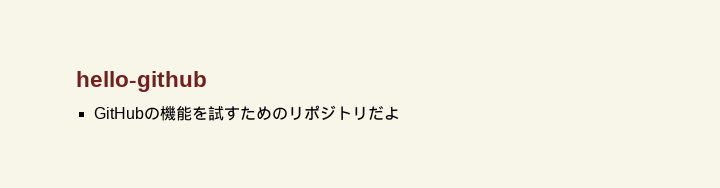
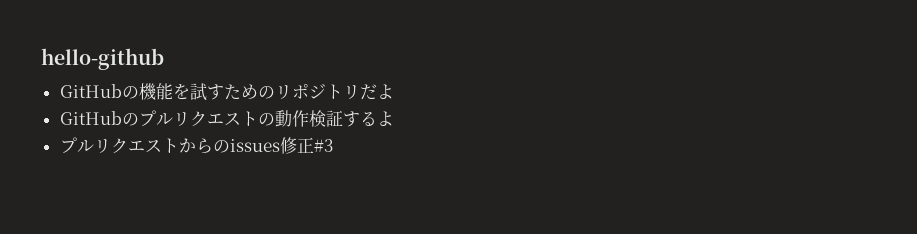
(400, 113) none -> [59,110,394,127] [59,137,333,154] // GitHubのプルリクエストの動作検証するよ // プルリクエストからのissues修正#3

